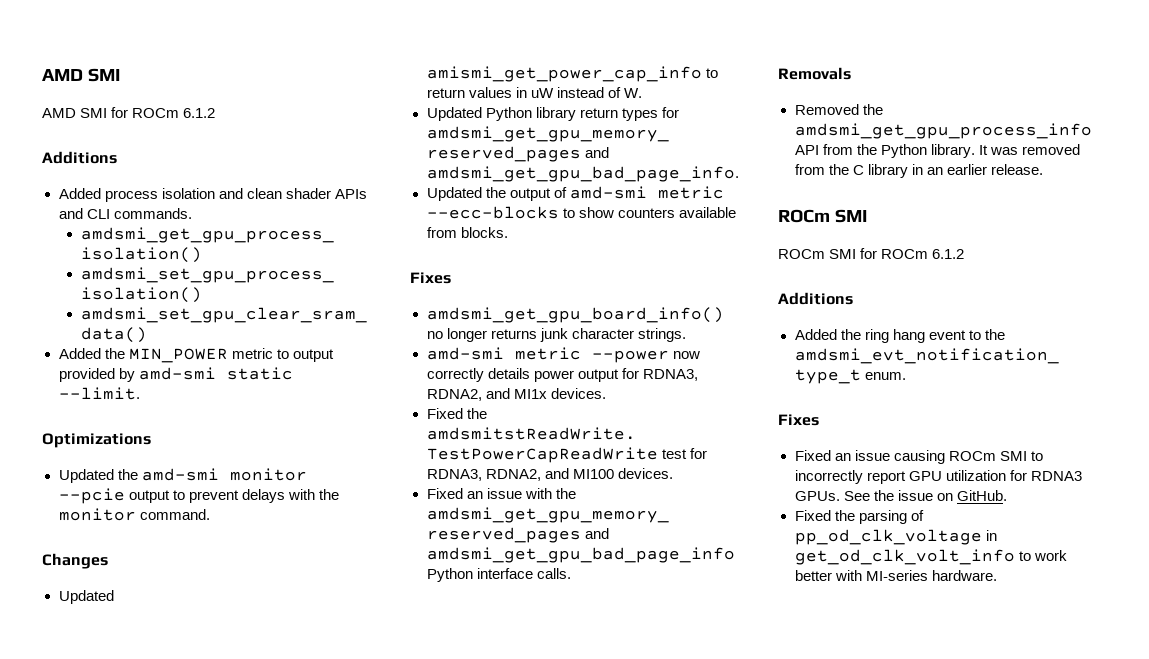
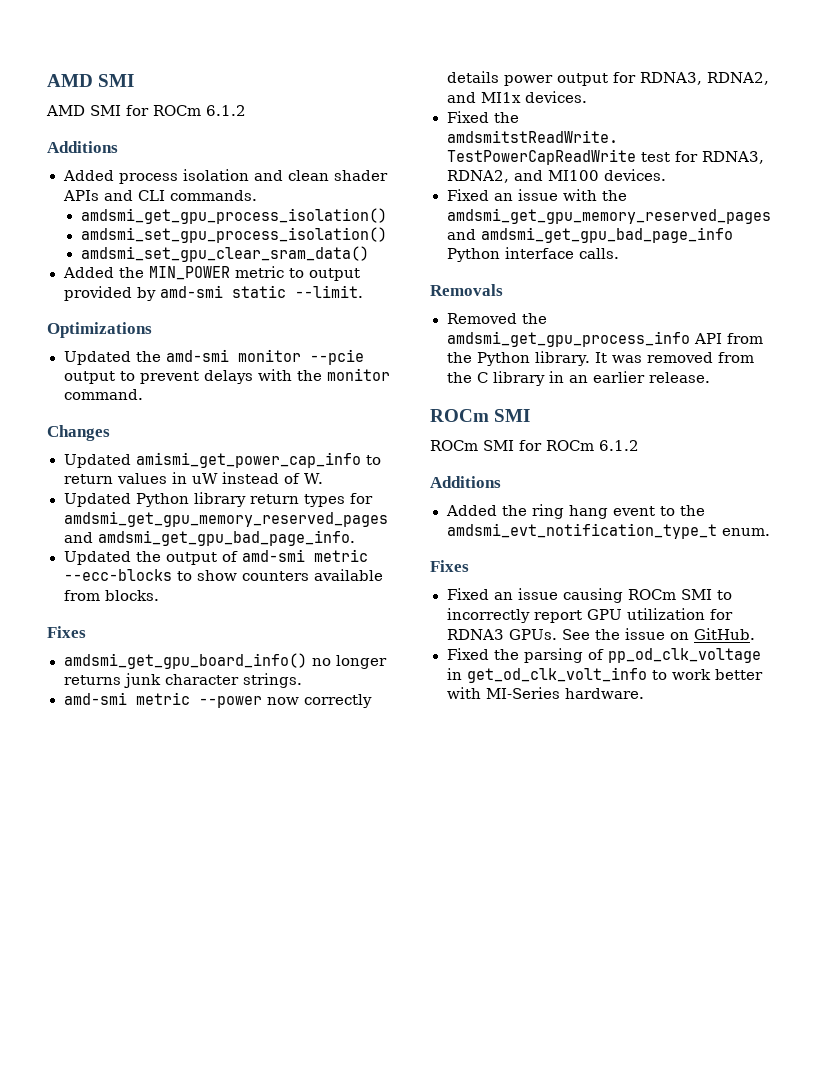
[865,570,928,581] MI-series -> [485,687,560,699] MI-Series

